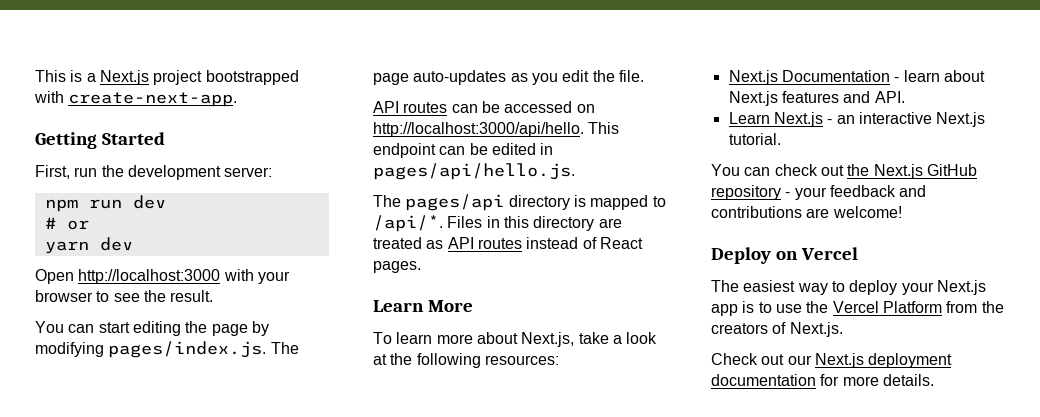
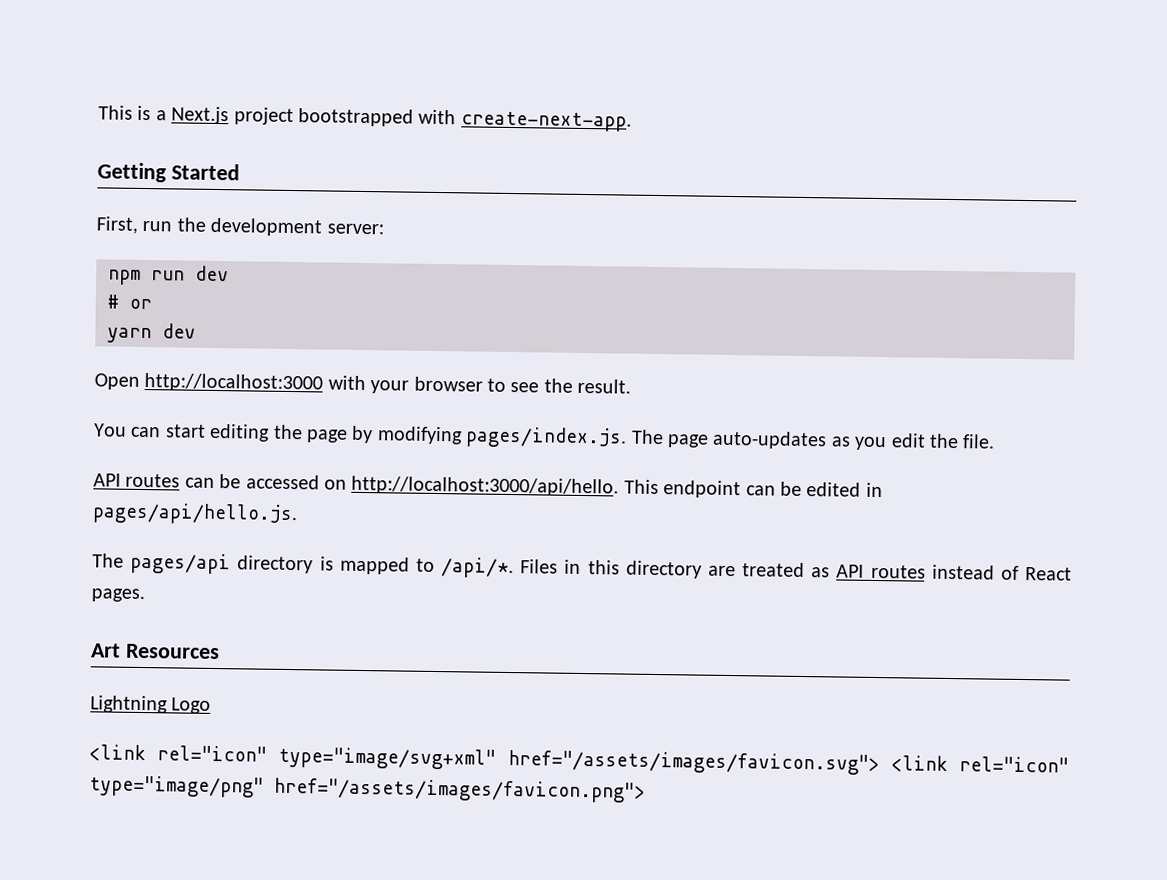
[373,300,474,312] [373,332,658,347] [373,353,559,368] [728,70,985,85] [728,91,905,106] [728,112,986,127] [728,133,781,145] [711,164,977,179] [711,185,927,200] [711,206,902,218] [711,247,859,264] [711,280,986,295] [711,301,1004,316] [711,322,843,337] [711,353,953,368] [711,374,934,386] Learn More // To learn more about Next.js, take a look at the following resources: // Next.js Documentation - learn about Next.js features and API. // Learn Next.js - an interactive Next.js tutorial. // You can check out the Next.js GitHub repository - your feedback and contributions are welcome! // Deploy on Vercel // The easiest way to deploy your Next.js app is to use the Vercel Platform from the creators of Next.js. // Check out our Next.js deployment documentation for more details. -> [90,643,220,660] [90,695,212,714] [89,744,1069,776] [89,775,646,803] Art Resources // Lightning Logo // <link rel="icon" type="image/svg+xml" href="/assets/images/favicon.svg"> <link rel="icon" type="image/png" href="/assets/images/favicon.png">

